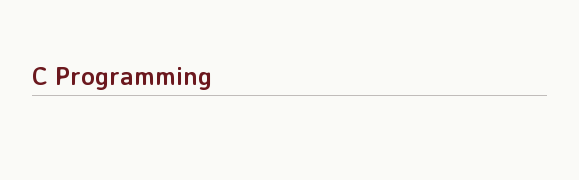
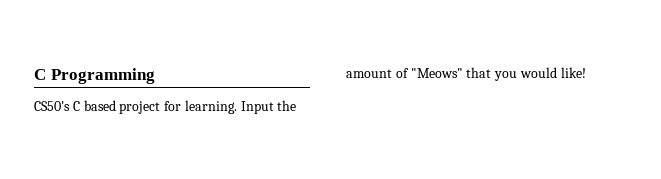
(212, 78) none -> [34,100,297,114] [346,67,586,81] // CS50's C based project for learning. Input the amount of "Meows" that you would like!

